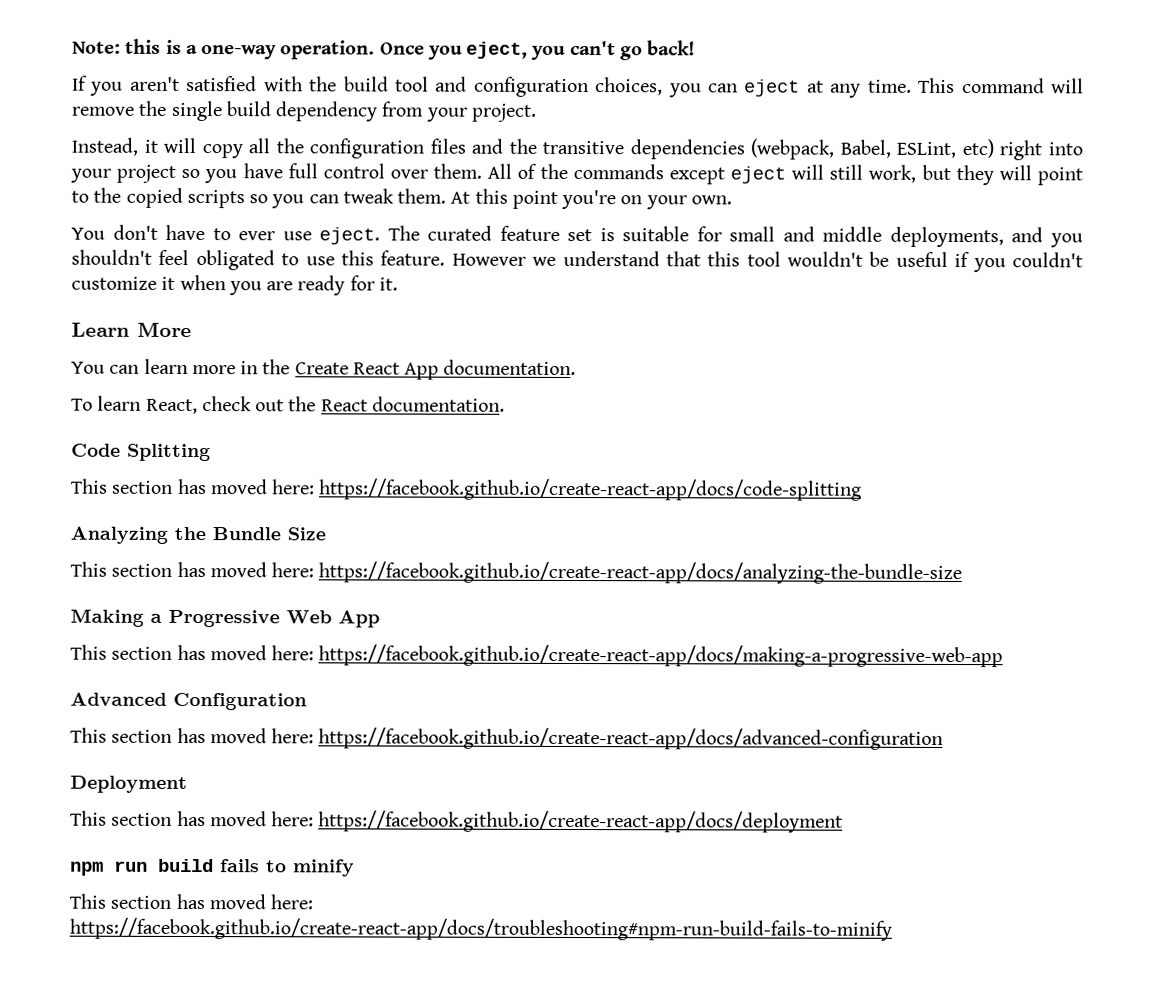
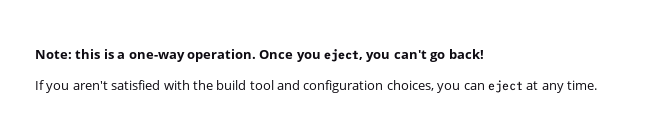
[918,77,1085,94] [72,100,537,122] [71,137,1083,161] [70,163,1083,186] [71,187,732,210] [71,224,1083,248] [71,249,1084,273] [71,274,398,296] [71,321,192,337] [71,358,577,380] [71,395,505,415] [71,443,211,462] [71,478,863,501] [70,526,326,544] [70,561,963,585] [70,608,380,628] [70,644,1004,668] [70,692,307,711] [70,727,944,750] [70,775,188,793] [70,810,844,833] [70,858,355,877] [69,893,314,910] [69,917,892,941] This command will remove the single build dependency from your project. // Instead, it will copy all the configuration files and the transitive dependencies (webpack, Babel, ESLint, etc) right into your project so you have full control over them. All of the commands except eject will still work, but they will point to the copied scripts so you can tweak them. At this point you're on your own. // You don't have to ever use eject. The curated feature set is suitable for small and middle deployments, and you shouldn't feel obligated to use this feature. However we understand that this tool wouldn't be useful if you couldn't customize it when you are ready for it. // Learn More // You can learn more in the Create React App documentation. // To learn React, check out the React documentation. // Code Splitting // This section has moved here: https://facebook.github.io/create-react-app/docs/code-splitting // Analyzing the Bundle Size // This section has moved here: https://facebook.github.io/create-react-app/docs/analyzing-the-bundle-size // Making a Progressive Web App // This section has moved here: https://facebook.github.io/create-react-app/docs/making-a-progressive-web-app // Advanced Configuration // This section has moved here: https://facebook.github.io/create-react-app/docs/advanced-configuration // Deployment // This section has moved here: https://facebook.github.io/create-react-app/docs/deployment // npm run build fails to minify // This section has moved here: https://facebook.github.io/create-react-app/docs/troubleshooting#npm-run-build-fails-to-minify -> (597, 85) none

